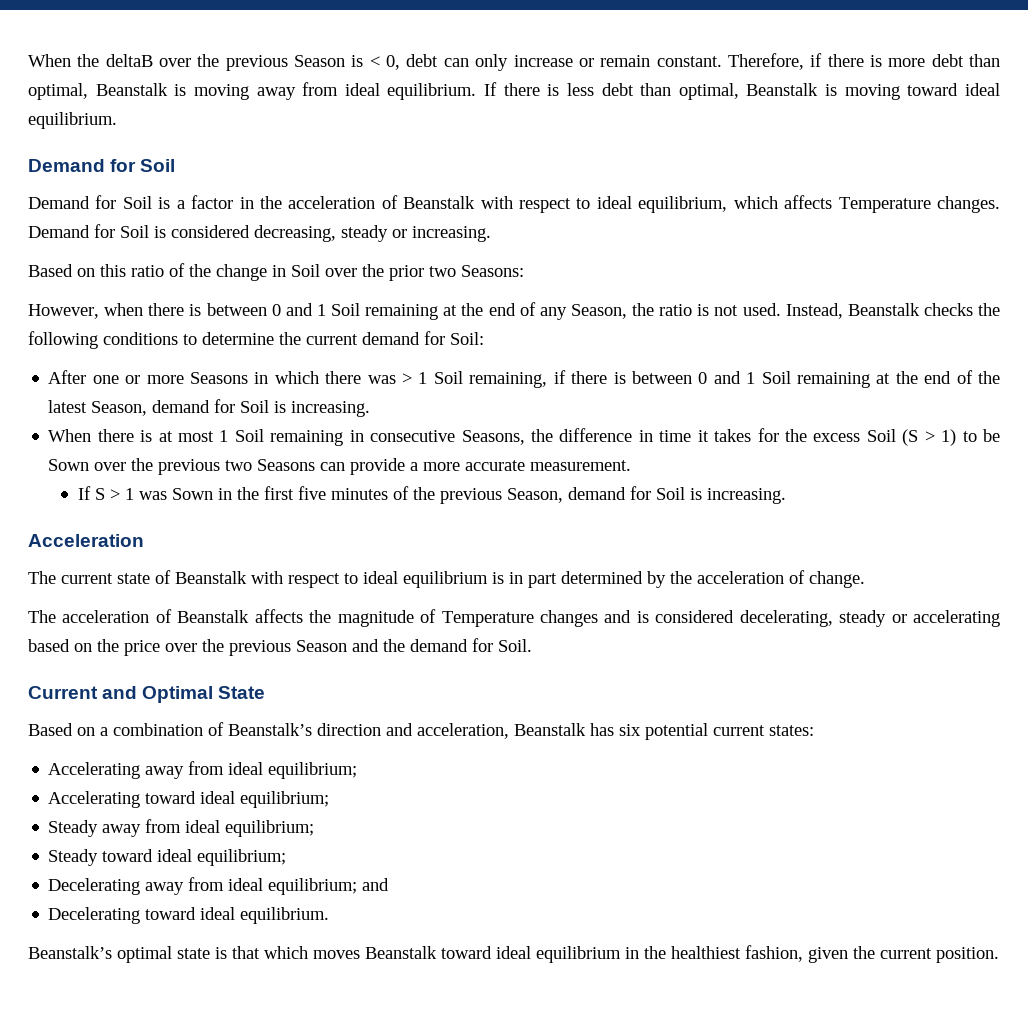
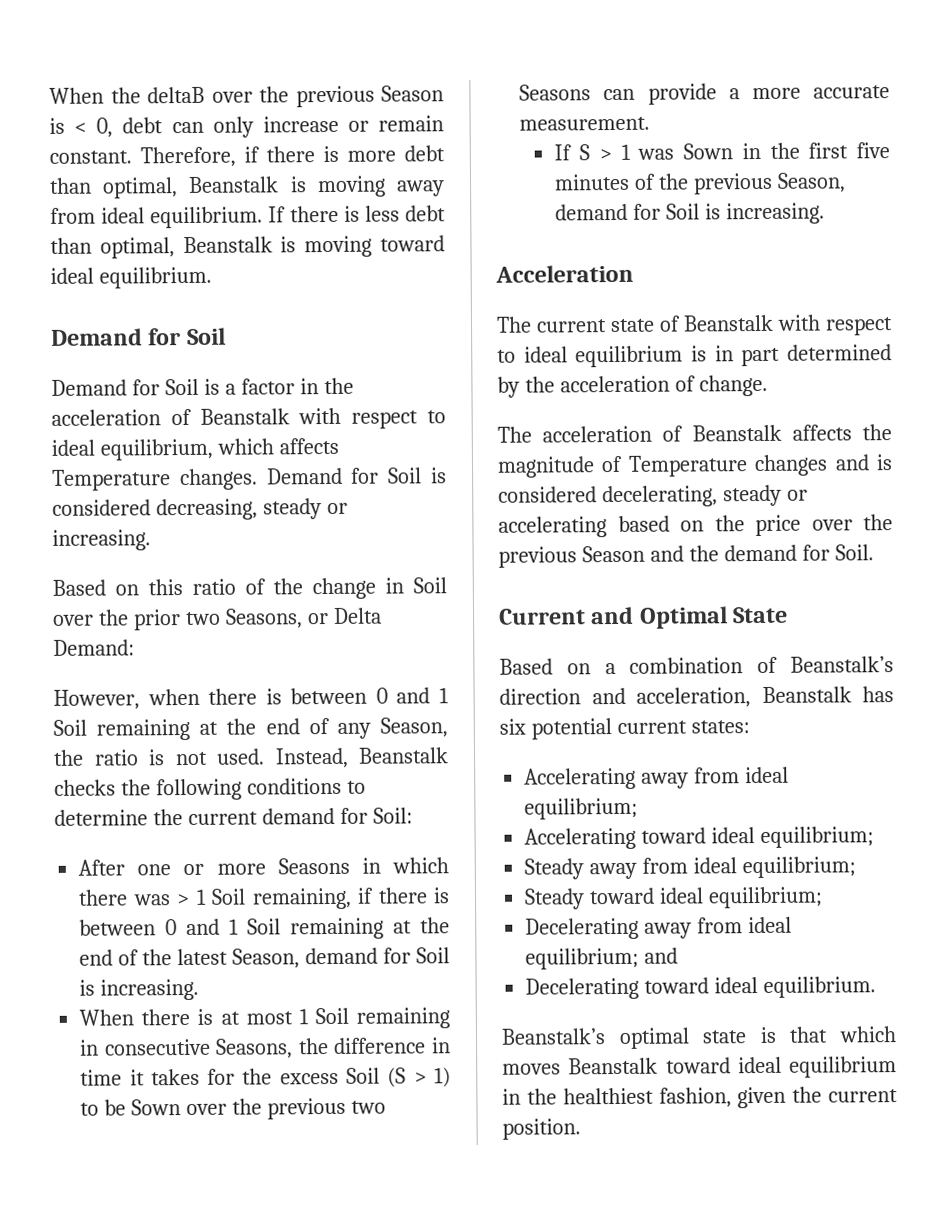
[461,265,524,277] Seasons: -> [224,607,382,629] [53,639,135,656] Seasons, or Delta Demand:

